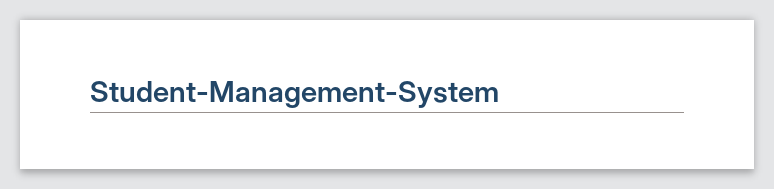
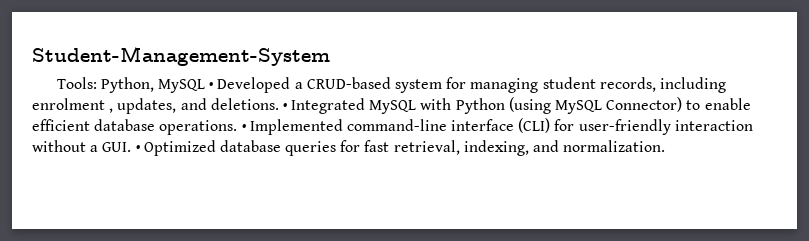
(499, 94) none -> [56,77,726,93] [32,97,751,114] [32,118,753,135] [32,140,666,156] // Tools: Python, MySQL • Developed a CRUD-based system for managing student records, including enrolment , updates, and deletions. • Integrated MySQL with Python (using MySQL Connector) to enable efficient database operations. • Implemented command-line interface (CLI) for user-friendly interaction without a GUI. • Optimized database queries for fast retrieval, indexing, and normalization.

